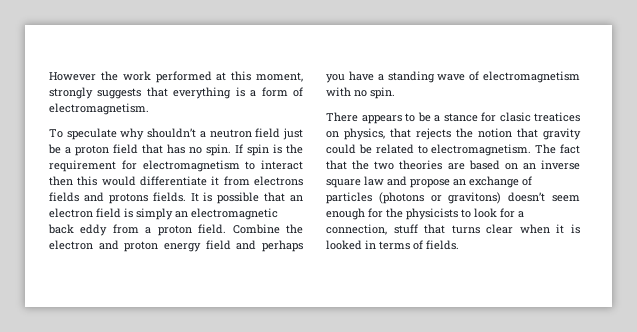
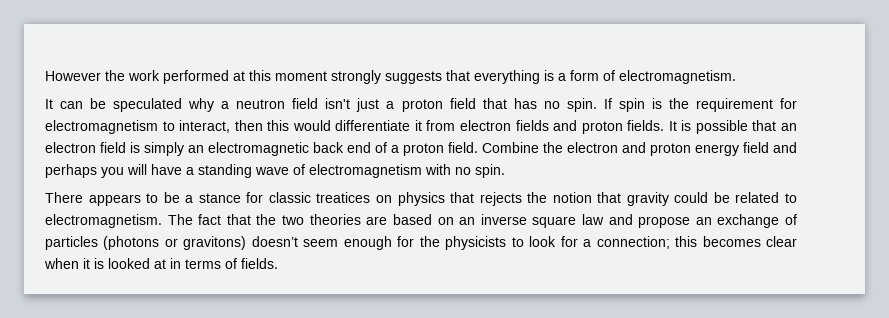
[256,72,303,82] moment, -> [275,71,327,81] moment
[49,128,197,140] To speculate why shouldn’t -> [45,98,215,112] It can be speculated why
[283,128,303,140] [48,144,61,154] just be -> [325,98,380,112] isn't just
[261,160,303,170] interact -> [179,120,231,133] interact,
[254,176,303,186] electrons -> [459,120,511,131] electron
[108,193,148,204] protons -> [581,121,623,134] proton
[80,224,139,236] eddy from -> [347,142,387,153] end of
(345, 78) none -> [127,164,147,175] will
[499,112,531,122] clasic -> [268,192,311,203] classic
[344,128,385,140] physics, -> [397,192,445,206] physics
[326,224,480,235] connection, stuff that turns -> [596,236,761,249] connection; this becomes
(362, 245) none -> [154,259,166,269] at

